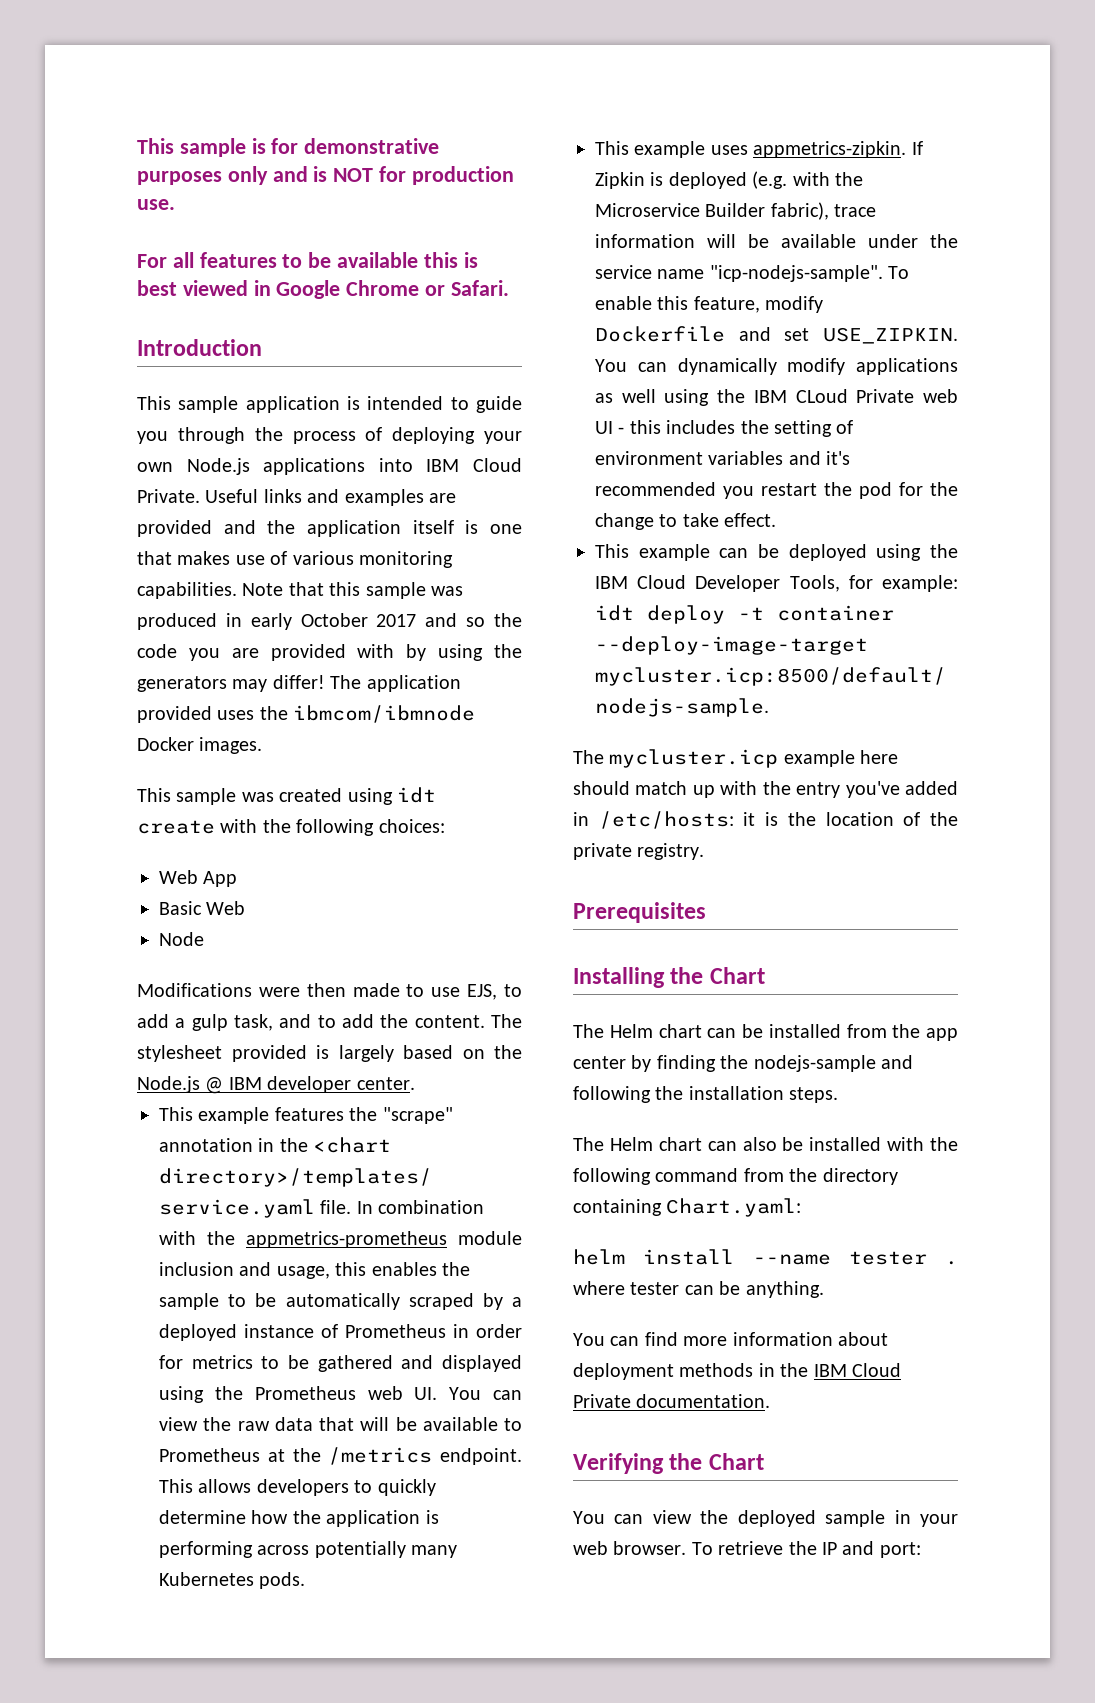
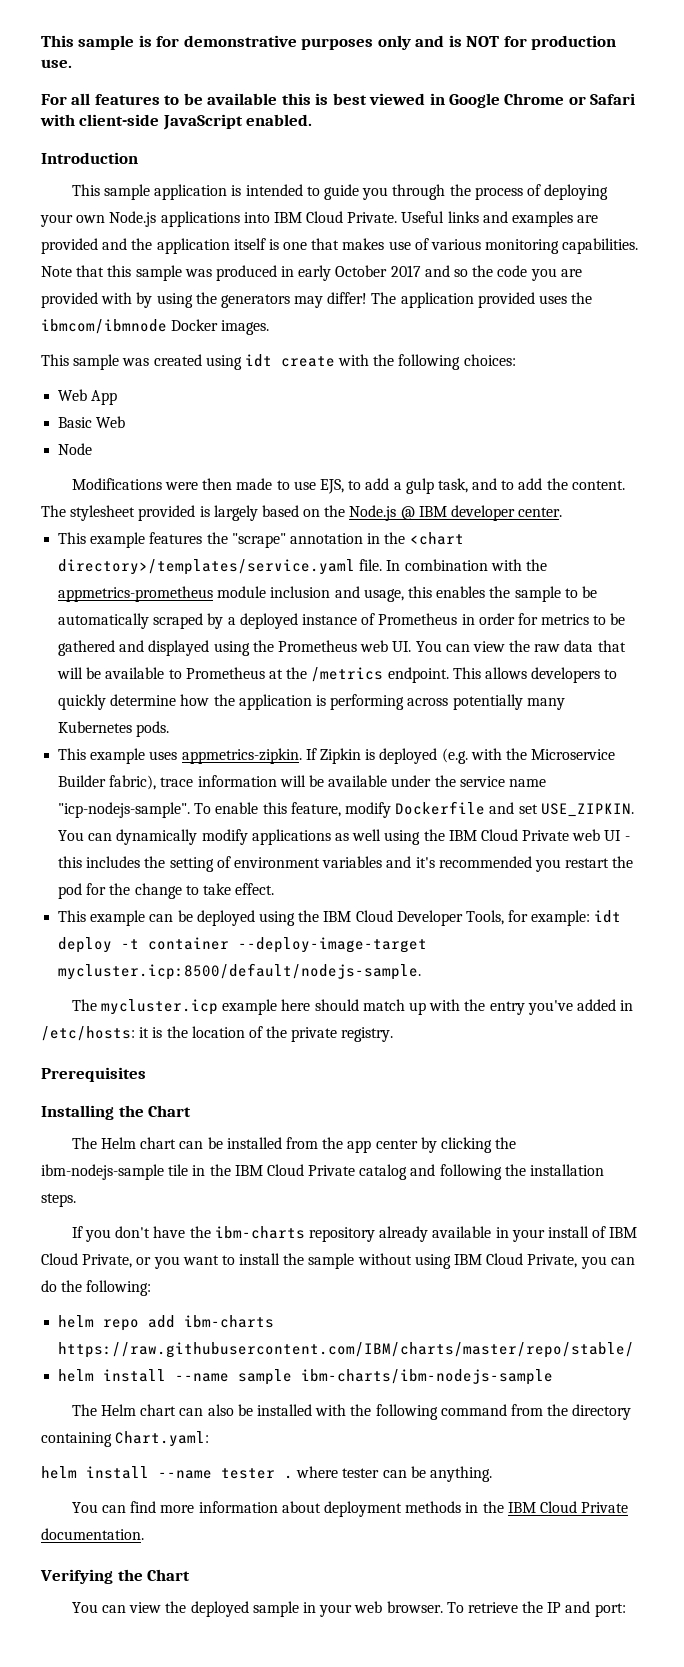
[450,280,509,296] Safari. -> [590,93,636,105] [40,114,313,130] Safari with client-side JavaScript enabled.
[795,389,848,403] CLoud -> [480,829,518,841] Cloud
[656,1055,876,1072] finding the nodejs-sample -> [440,1137,517,1153] [41,1164,408,1180] clicking the ibm-nodejs-sample tile in the IBM Cloud Private catalog
(839, 1095) none -> [71,1226,638,1242] [41,1253,635,1269] [41,1280,152,1296] [58,1315,275,1331] [58,1342,635,1358] [58,1369,554,1385] // If you don't have the ibm-charts repository already available in your install of IBM Cloud Private, or you want to install the sample without using IBM Cloud Private, you can do the following: // helm repo add ibm-charts https://raw.githubusercontent.com/IBM/charts/master/repo/stable/ // helm install --name sample ibm-charts/ibm-nodejs-sample

